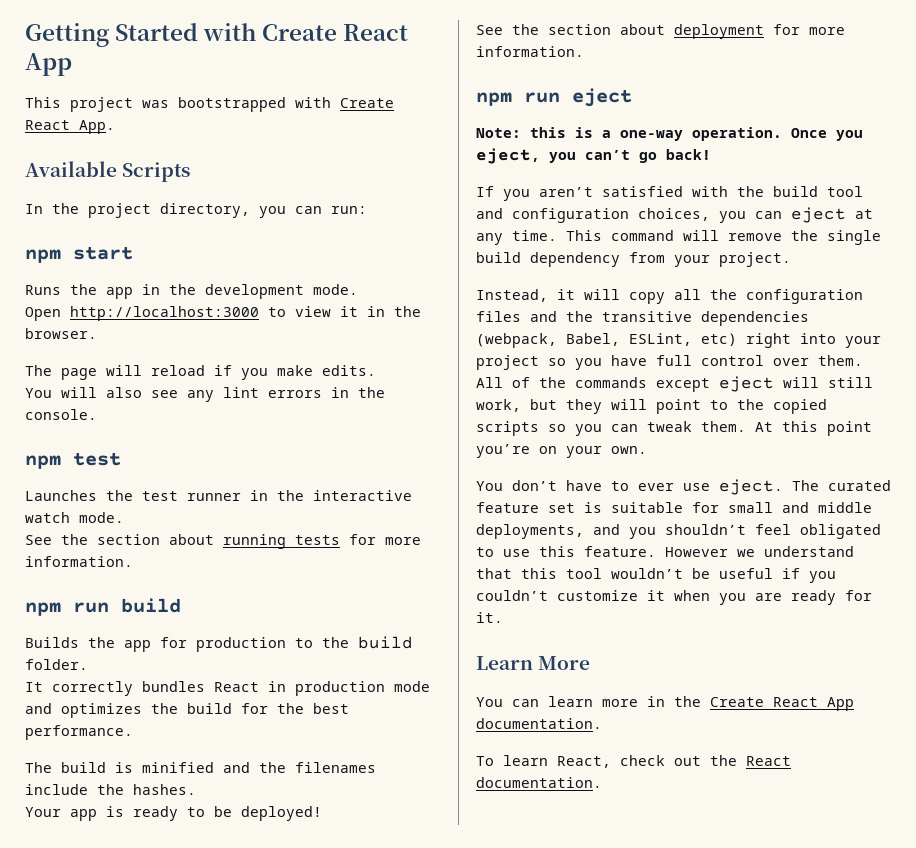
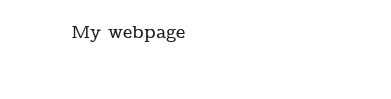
[25,23,409,47] [25,53,72,76] [25,97,394,112] [25,120,115,134] [25,161,191,182] [25,203,367,218] [25,246,133,263] [25,284,358,299] [25,306,421,321] [25,328,97,339] [25,365,376,380] [25,387,385,402] [25,409,97,420] [25,452,121,469] [25,490,412,501] [25,512,124,523] [25,534,421,549] [25,556,133,567] [25,598,181,616] [25,636,413,652] [25,659,88,670] [25,681,430,696] [25,703,349,718] [25,725,133,740] [25,762,376,773] [25,784,196,795] [25,806,322,821] [476,24,845,39] [476,46,584,57] [476,88,632,107] [476,127,863,141] [476,148,711,164] [476,186,863,201] [476,207,873,223] [476,230,881,245] [476,252,791,267] [476,289,863,304] [476,311,809,326] [476,333,881,348] [476,355,863,370] [476,376,873,392] [476,399,827,414] [476,421,872,436] [476,444,647,458] [476,479,891,495] [476,502,872,513] [476,524,881,539] [476,546,854,557] [476,568,836,583] [476,590,872,605] [476,612,503,623] [476,656,591,670] [476,696,854,711] [476,718,602,729] [476,755,791,768] [476,777,602,788] Getting Started with Create React App // This project was bootstrapped with Create React App. // Available Scripts // In the project directory, you can run: // npm start // Runs the app in the development mode. // Open http://localhost:3000 to view it in the browser. // The page will reload if you make edits. // You will also see any lint errors in the console. // npm test // Launches the test runner in the interactive watch mode. // See the section about running tests for more information. // npm run build // Builds the app for production to the build folder. // It correctly bundles React in production mode and optimizes the build for the best performance. // The build is minified and the filenames include the hashes. // Your app is ready to be deployed! // See the section about deployment for more information. // npm run eject // Note: this is a one-way operation. Once you eject, you can’t go back! // If you aren’t satisfied with the build tool and configuration choices, you can eject at any time. This command will remove the single build dependency from your project. // Instead, it will copy all the configuration files and the transitive dependencies (webpack, Babel, ESLint, etc) right into your project so you have full control over them. All of the commands except eject will still work, but they will point to the copied scripts so you can tweak them. At this point you’re on your own. // You don’t have to ever use eject. The curated feature set is suitable for small and middle deployments, and you shouldn’t feel obligated to use this feature. However we understand that this tool wouldn’t be useful if you couldn’t customize it when you are ready for it. // Learn More // You can learn more in the Create React App documentation. // To learn React, check out the React documentation. -> [71,26,185,42] My webpage

